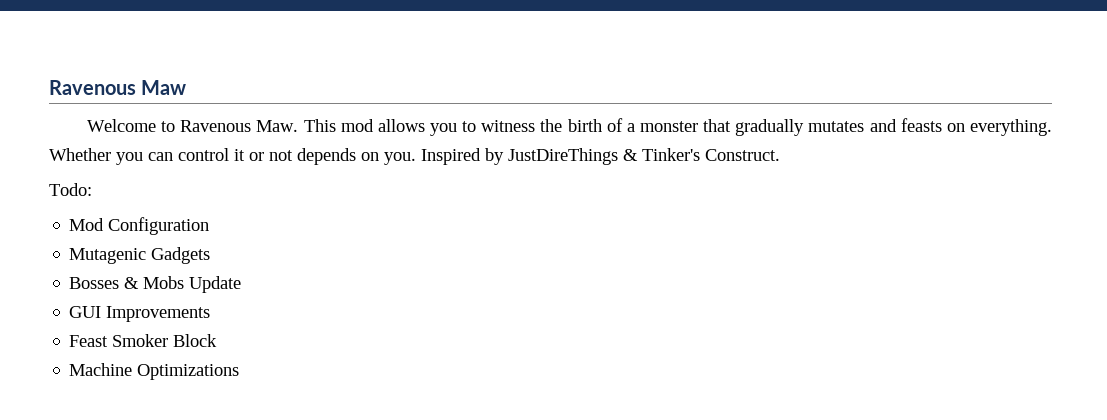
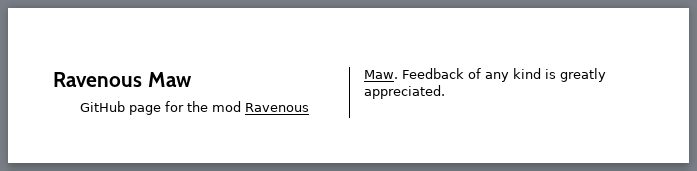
[86,118,1052,136] [49,148,780,165] [49,183,92,196] [69,217,210,235] [69,247,211,264] [69,276,242,293] [69,306,211,322] [69,334,218,347] [69,363,240,380] Welcome to Ravenous Maw. This mod allows you to witness the birth of a monster that gradually mutates and feasts on everything. Whether you can control it or not depends on you. Inspired by JustDireThings & Tinker's Construct. // Todo: // Mod Configuration // Mutagenic Gadgets // Bosses & Mobs Update // GUI Improvements // Feast Smoker Block // Machine Optimizations -> [80,101,310,115] [364,68,606,82] [364,85,445,99] GitHub page for the mod Ravenous Maw. Feedback of any kind is greatly appreciated.

